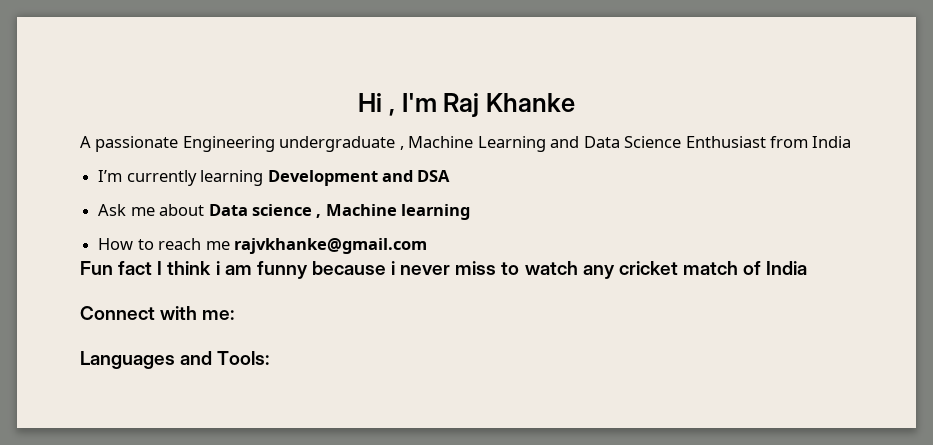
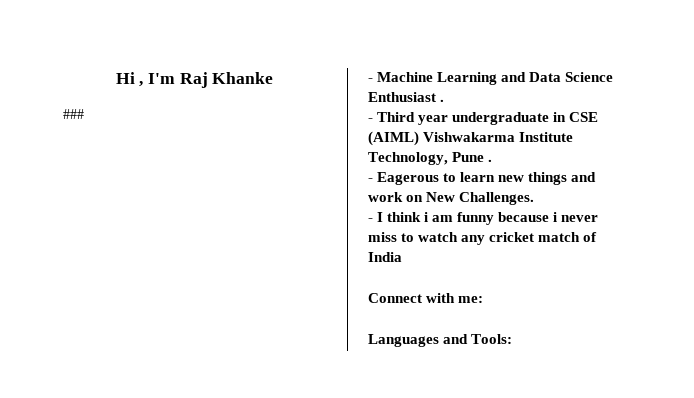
[80,136,404,152] A passionate Engineering undergraduate , -> [63,109,84,119] [368,78,373,82] ### // -
[770,136,852,148] [98,170,451,186] [98,204,471,220] [98,238,427,254] [80,261,153,275] from India // I’m currently learning Development and DSA // Ask me about Data science , Machine learning // How to reach me rajvkhanke@gmail.com // Fun fact -> [440,99,445,102] [368,112,599,125] [368,131,574,146] [368,152,493,165] [368,172,597,185] [368,192,535,205] [368,218,373,222] . // - Third year undergraduate in CSE (AIML) Vishwakarma Institute Technology, Pune . // - Eagerous to learn new things and work on New Challenges. // -

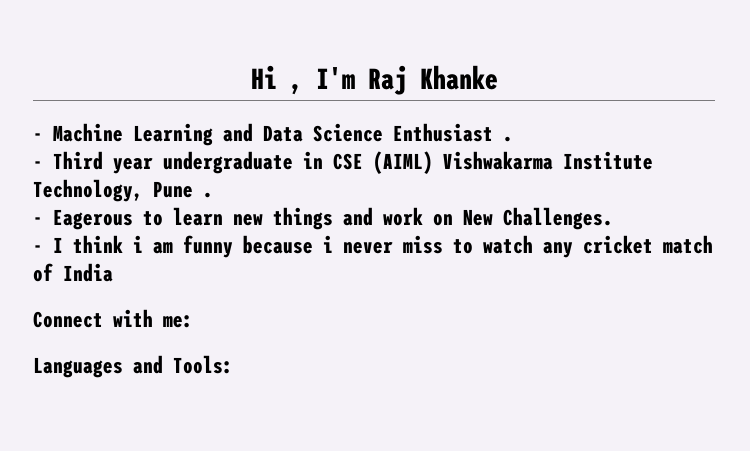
[63,109,84,119] // ### -> (498, 77) none

